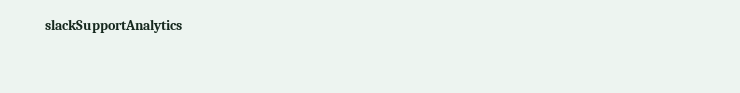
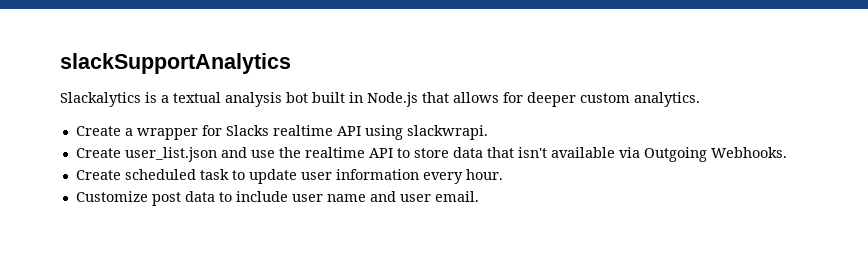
(182, 26) none -> [60,92,700,107] [75,125,488,140] [75,147,787,162] [75,169,503,184] [75,191,479,206] // Slackalytics is a textual analysis bot built in Node.js that allows for deeper custom analytics. // Create a wrapper for Slacks realtime API using slackwrapi. // Create user_list.json and use the realtime API to store data that isn't available via Outgoing Webhooks. // Create scheduled task to update user information every hour. // Customize post data to include user name and user email.

